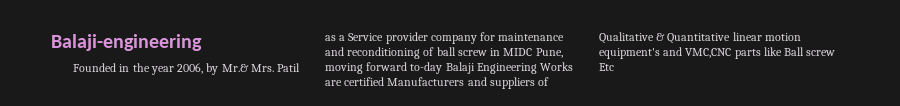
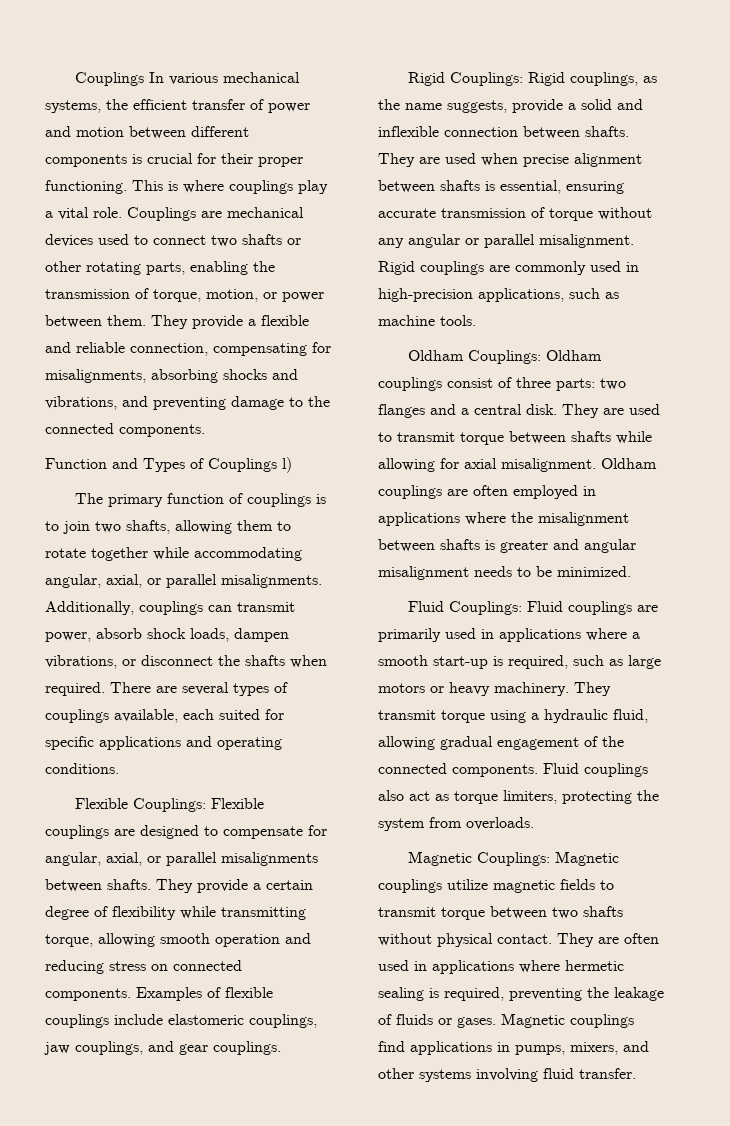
[51,34,202,51] [73,63,301,75] [325,32,565,44] [325,47,563,59] [325,62,574,74] [325,77,550,89] [599,32,801,44] [599,47,836,59] [599,63,614,71] Balaji-engineering // Founded in the year 2006, by Mr.& Mrs. Patil as a Service provider company for maintenance and reconditioning of ball screw in MIDC Pune, moving forward to-day Balaji Engineering Works are certified Manufacturers and suppliers of Qualitative & Quantitative linear motion equipment's and VMC,CNC parts like Ball screw Etc -> [74,72,300,86] [45,99,310,113] [45,126,249,139] [45,153,303,167] [45,180,328,194] [45,207,304,221] [45,234,301,247] [45,261,275,275] [45,288,324,302] [45,315,309,329] [45,342,331,356] [45,369,298,383] [45,396,330,410] [45,423,205,437] [45,457,292,473] [74,493,326,507] [45,520,291,534] [45,547,302,561] [45,574,322,588] [45,601,295,615] [45,628,289,642] [45,655,327,669] [45,682,288,696] [45,709,284,723] [45,736,282,750] [45,763,119,774] [74,798,264,812] [45,825,327,839] [45,852,318,866] [45,879,313,893] [45,906,306,920] [45,933,311,947] [45,960,242,974] [45,987,273,1001] [45,1014,317,1028] [44,1041,281,1055] [407,72,657,86] [378,99,643,113] [378,126,629,139] [378,153,642,167] [378,180,624,194] [378,207,652,221] [378,234,634,248] [378,261,639,275] [378,288,619,302] [378,315,476,326] [407,350,602,364] [378,377,626,391] [378,404,660,418] [378,431,652,445] [378,458,657,472] [378,485,596,499] [378,512,629,526] [378,539,636,553] [378,566,631,580] [407,601,658,615] [378,628,640,642] [378,655,661,669] [378,682,611,696] [378,709,648,723] [378,736,624,750] [378,763,648,777] [378,790,659,804] [378,817,534,831] [407,851,619,866] [378,879,614,893] [378,906,623,920] [378,933,659,947] [378,960,624,974] [378,987,664,1001] [378,1013,634,1028] [378,1041,649,1055] [378,1068,636,1082] Couplings In various mechanical systems, the efficient transfer of power and motion between different components is crucial for their proper functioning. This is where couplings play a vital role. Couplings are mechanical devices used to connect two shafts or other rotating parts, enabling the transmission of torque, motion, or power between them. They provide a flexible and reliable connection, compensating for misalignments, absorbing shocks and vibrations, and preventing damage to the connected components. // Function and Types of Couplings l) // The primary function of couplings is to join two shafts, allowing them to rotate together while accommodating angular, axial, or parallel misalignments. Additionally, couplings can transmit power, absorb shock loads, dampen vibrations, or disconnect the shafts when required. There are several types of couplings available, each suited for specific applications and operating conditions. // Flexible Couplings: Flexible couplings are designed to compensate for angular, axial, or parallel misalignments between shafts. They provide a certain degree of flexibility while transmitting torque, allowing smooth operation and reducing stress on connected components. Examples of flexible couplings include elastomeric couplings, jaw couplings, and gear couplings. // Rigid Couplings: Rigid couplings, as the name suggests, provide a solid and inflexible connection between shafts. They are used when precise alignment between shafts is essential, ensuring accurate transmission of torque without any angular or parallel misalignment. Rigid couplings are commonly used in high-precision applications, such as machine tools. // Oldham Couplings: Oldham couplings consist of three parts: two flanges and a central disk. They are used to transmit torque between shafts while allowing for axial misalignment. Oldham couplings are often employed in applications where the misalignment between shafts is greater and angular misalignment needs to be minimized. // Fluid Couplings: Fluid couplings are primarily used in applications where a smooth start-up is required, such as large motors or heavy machinery. They transmit torque using a hydraulic fluid, allowing gradual engagement of the connected components. Fluid couplings also act as torque limiters, protecting the system from overloads. // Magnetic Couplings: Magnetic couplings utilize magnetic fields to transmit torque between two shafts without physical contact. They are often used in applications where hermetic sealing is required, preventing the leakage of fluids or gases. Magnetic couplings find applications in pumps, mixers, and other systems involving fluid transfer.

